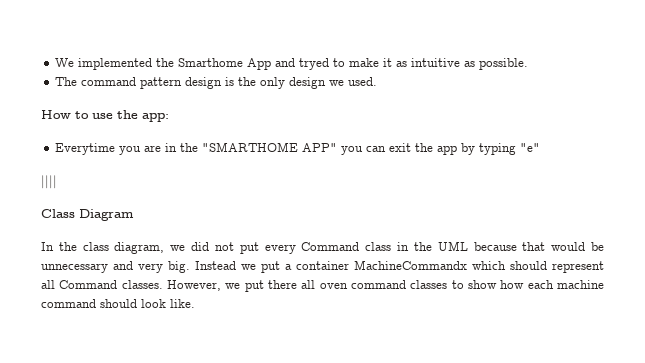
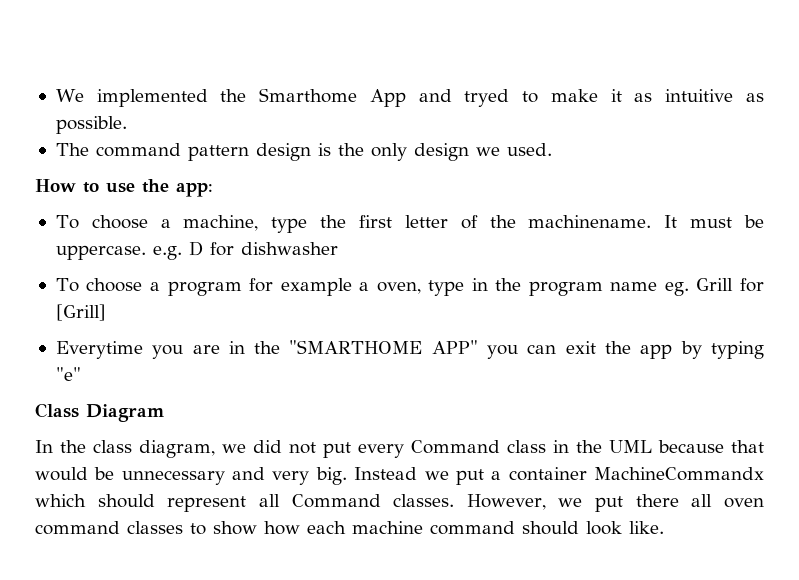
(169, 117) none -> [55,215,764,233] [55,241,338,260] [55,278,764,296] [55,304,106,321] // To choose a machine, type the first letter of the machinename. It must be uppercase. e.g. D for dishwasher // To choose a program for example a oven, type in the program name eg. Grill for [Grill]
[41,175,57,189] // |||| -> (81, 374) none

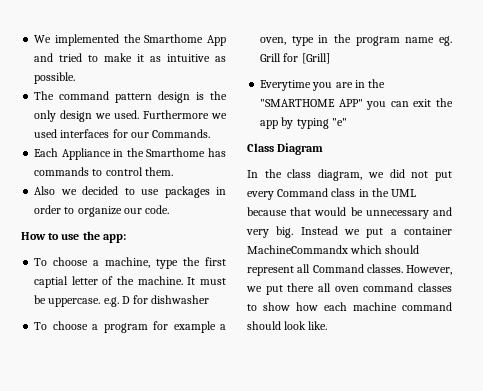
[464,89,510,107] tryed -> [59,53,83,62] tried
(552, 149) none -> [143,110,228,119] [34,129,211,138] [34,148,226,160] [34,167,173,176] [34,186,226,198] [34,205,170,217] Furthermore we used interfaces for our Commands. // Each Appliance in the Smarthome has commands to control them. // Also we decided to use packages in order to organize our code.
(393, 221) none -> [34,276,69,288] captial
[528,215,652,228] machinename. -> [137,276,183,285] machine.

